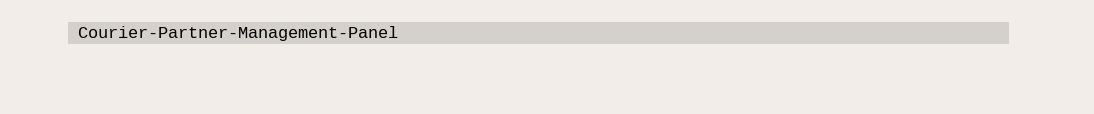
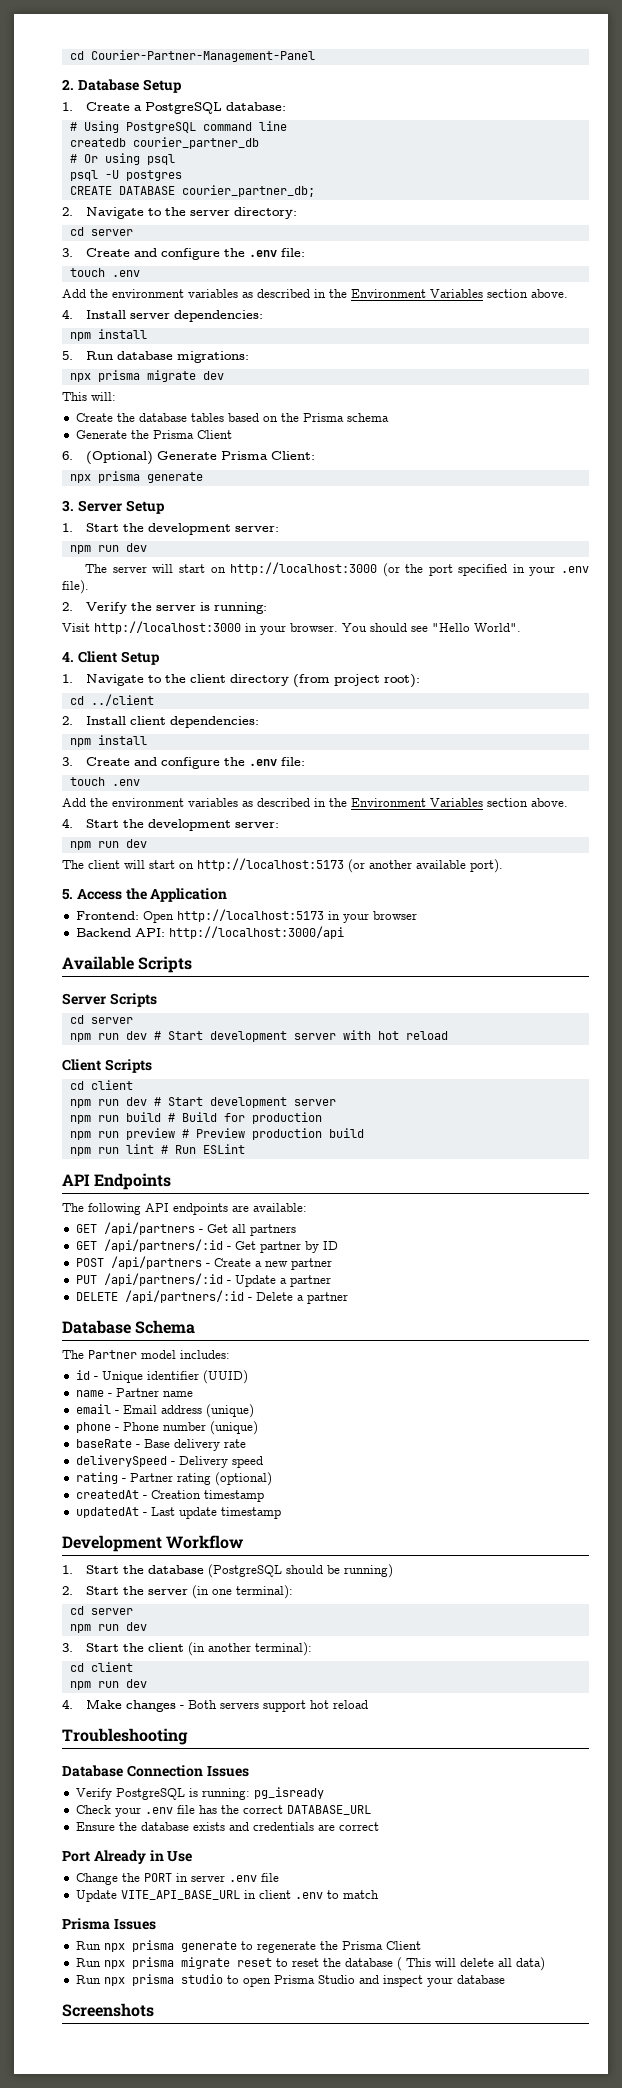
(77, 33) none -> [69,51,84,60] cd
(398, 33) none -> [62,79,182,93] [62,102,286,114] [69,121,287,133] [69,137,259,149] [69,153,175,165] [69,170,182,181] [69,185,315,197] [62,207,297,219] [69,227,133,236] [62,248,305,260] [69,268,140,277] [62,289,568,298] [62,309,263,322] [69,329,147,341] [62,351,249,363] [69,370,224,382] [62,392,116,401] [75,413,389,422] [75,430,232,439] [62,451,315,465] [69,471,203,483] [62,500,165,514] [62,523,279,535] [69,543,147,554] [85,562,590,577] [62,580,89,594] [62,602,267,614] [62,621,521,635] [62,651,160,665] [62,674,420,688] [69,694,154,706] [62,716,259,728] [69,735,147,747] [62,757,305,769] [69,777,140,786] [62,798,568,807] [62,818,279,831] [69,839,147,850] [62,858,503,873] [62,888,228,902] [75,909,417,923] [75,926,344,939] [62,956,193,973] [62,993,157,1007] [69,1015,133,1024] [69,1030,448,1042] [62,1059,152,1073] [69,1080,133,1090] [69,1097,336,1108] [69,1112,322,1124] [69,1128,364,1140] [69,1144,245,1156] [62,1173,172,1190] [62,1203,307,1215] [75,1222,296,1236] [75,1239,338,1253] [75,1256,332,1270] [75,1273,331,1287] [75,1290,348,1304] [62,1320,196,1334] [62,1350,230,1359] [75,1370,248,1384] [75,1388,193,1397] [75,1404,254,1418] [75,1421,258,1435] [75,1439,246,1451] [75,1455,263,1468] [75,1472,272,1486] [75,1490,264,1502] [75,1507,281,1519] [62,1535,245,1552] [62,1564,393,1578] [62,1585,293,1599] [69,1606,133,1615] [69,1622,147,1633] [62,1642,312,1656] [69,1662,133,1672] [69,1679,147,1690] [62,1699,368,1712] [62,1728,188,1745] [62,1765,249,1777] [75,1787,324,1800] [75,1805,371,1817] [75,1822,379,1831] [62,1850,193,1864] [75,1873,279,1885] [75,1890,379,1902] [62,1918,156,1930] [75,1940,421,1953] [75,1957,545,1971] [75,1974,505,1987] [62,2003,154,2017] // 2. Database Setup // 1. Create a PostgreSQL database: // # Using PostgreSQL command line // createdb courier_partner_db // # Or using psql // psql -U postgres // CREATE DATABASE courier_partner_db; // 2. Navigate to the server directory: // cd server // 3. Create and configure the .env file: // touch .env // Add the environment variables as described in the Environment Variables section above. // 4. Install server dependencies: // npm install // 5. Run database migrations: // npx prisma migrate dev // This will: // Create the database tables based on the Prisma schema // Generate the Prisma Client // 6. (Optional) Generate Prisma Client: // npx prisma generate // 3. Server Setup // 1. Start the development server: // npm run dev // The server will start on http://localhost:3000 (or the port specified in your .env file). // 2. Verify the server is running: // Visit http://localhost:3000 in your browser. You should see "Hello World". // 4. Client Setup // 1. Navigate to the client directory (from project root): // cd ../client // 2. Install client dependencies: // npm install // 3. Create and configure the .env file: // touch .env // Add the environment variables as described in the Environment Variables section above. // 4. Start the development server: // npm run dev // The client will start on http://localhost:5173 (or another available port). // 5. Access the Application // Frontend: Open http://localhost:5173 in your browser // Backend API: http://localhost:3000/api // Available Scripts // Server Scripts // cd server // npm run dev # Start development server with hot reload // Client Scripts // cd client // npm run dev # Start development server // npm run build # Build for production // npm run preview # Preview production build // npm run lint # Run ESLint // API Endpoints // The following API endpoints are available: // GET /api/partners - Get all partners // GET /api/partners/:id - Get partner by ID // POST /api/partners - Create a new partner // PUT /api/partners/:id - Update a partner // DELETE /api/partners/:id - Delete a partner // Database Schema // The Partner model includes: // id - Unique identifier (UUID) // name - Partner name // email - Email address (unique) // phone - Phone number (unique) // baseRate - Base delivery rate // deliverySpeed - Delivery speed // rating - Partner rating (optional) // createdAt - Creation timestamp // updatedAt - Last update timestamp // Development Workflow // 1. Start the database (PostgreSQL should be running) // 2. Start the server (in one terminal): // cd server // npm run dev // 3. Start the client (in another terminal): // cd client // npm run dev // 4. Make changes - Both servers support hot reload // Troubleshooting // Database Connection Issues // Verify PostgreSQL is running: pg_isready // Check your .env file has the correct DATABASE_URL // Ensure the database exists and credentials are correct // Port Already in Use // Change the PORT in server .env file // Update VITE_API_BASE_URL in client .env to match // Prisma Issues // Run npx prisma generate to regenerate the Prisma Client // Run npx prisma migrate reset to reset the database ( This will delete all data) // Run npx prisma studio to open Prisma Studio and inspect your database // Screenshots

